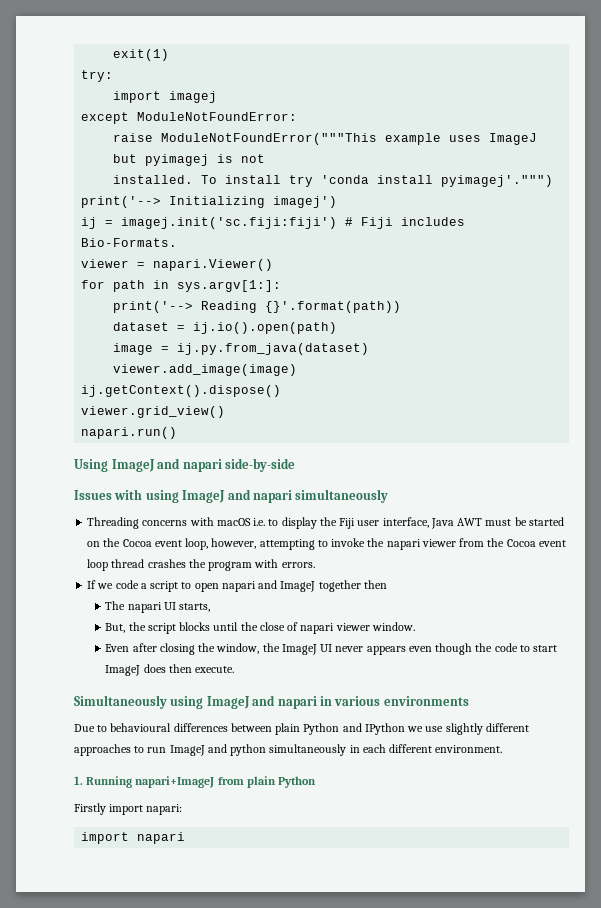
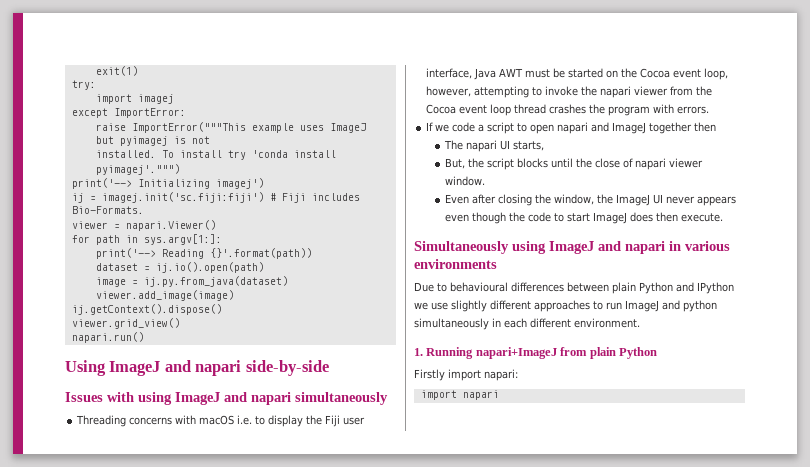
[137,112,298,121] ModuleNotFoundError: -> [113,108,186,118] ImportError:
[161,133,378,145] ModuleNotFoundError("""This -> [131,122,246,133] ImportError("""This

